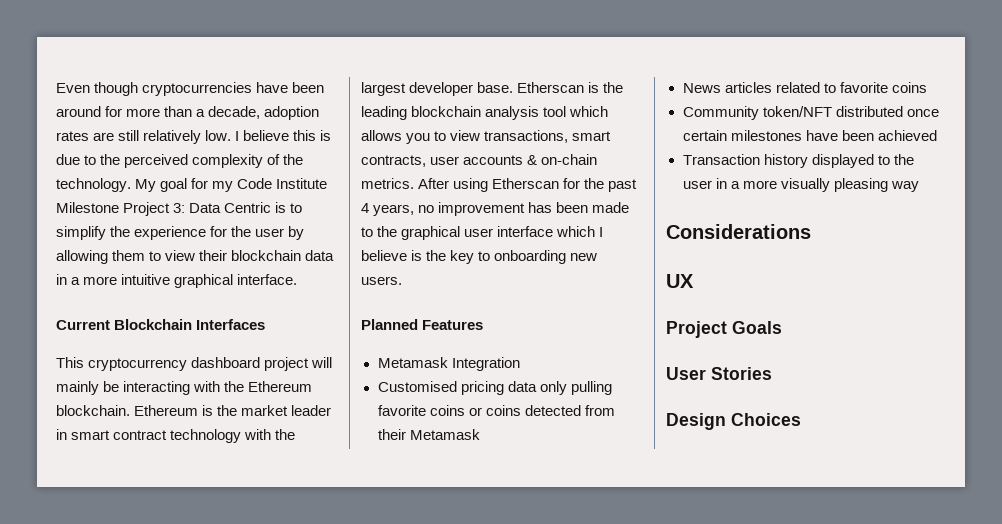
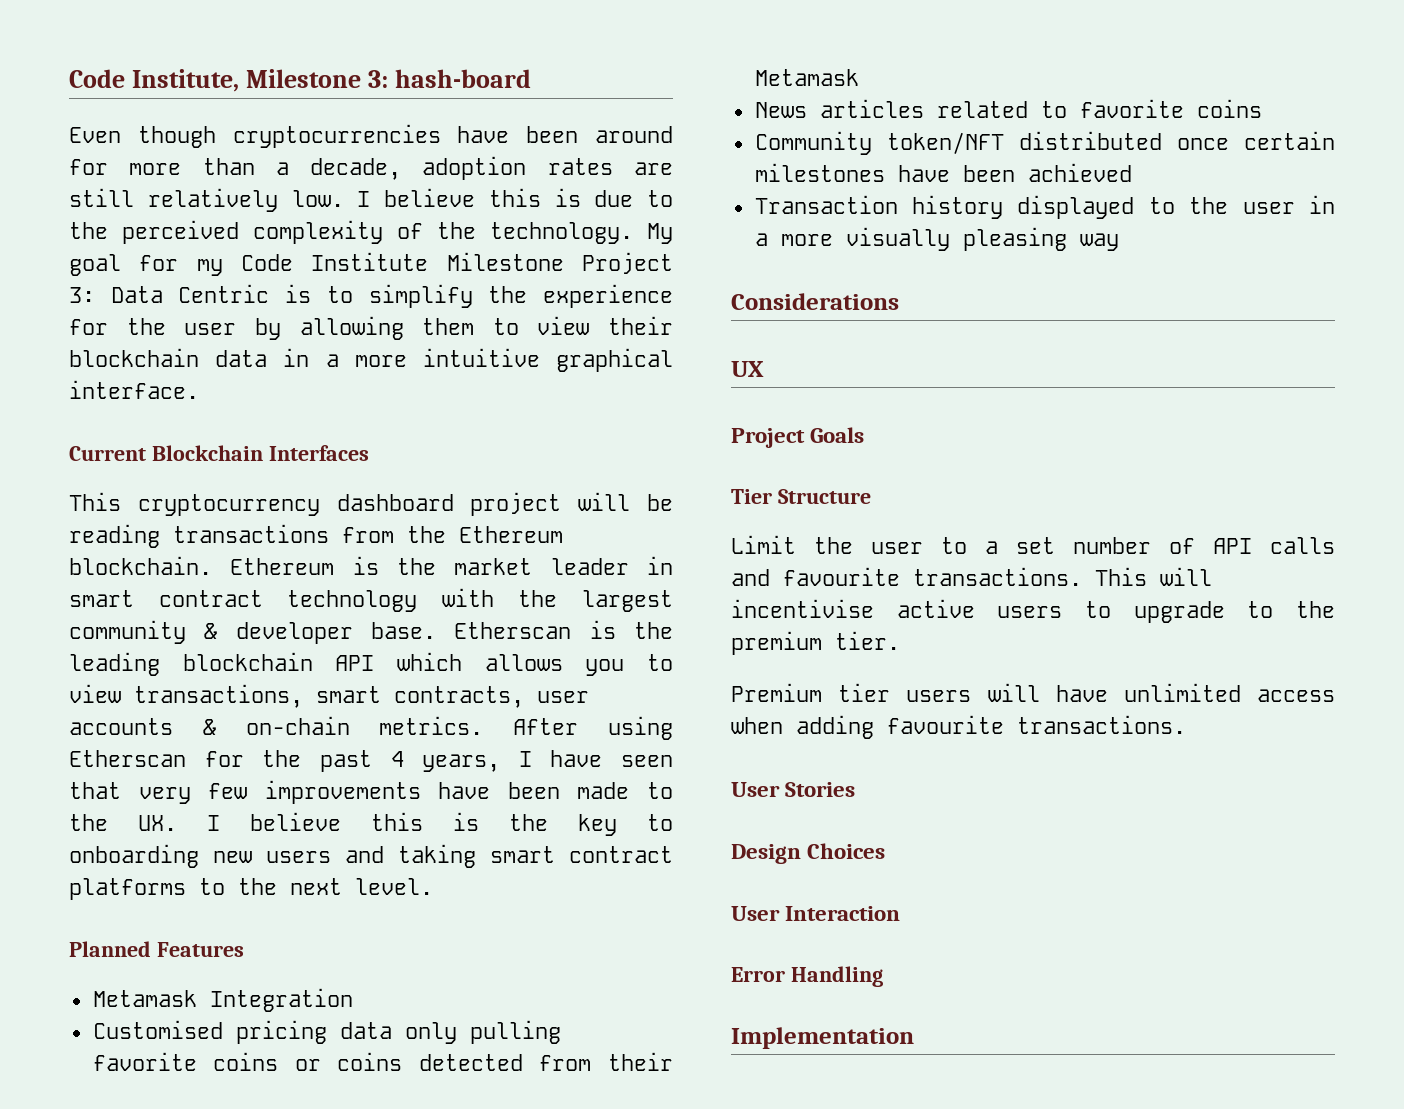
(56, 88) none -> [69,69,531,92] Code Institute, Milestone 3: hash-board //
[56,381,221,395] mainly be interacting with -> [647,494,673,511] [69,524,394,548] be reading transactions from
(406, 89) none -> [69,620,218,644] community &
[485,106,567,120] analysis tool -> [335,655,375,671] API
[418,202,630,216] [361,226,604,240] [361,250,407,261] no improvement has been made to the graphical user interface which I believe -> [518,750,673,767] [69,780,673,804] [69,812,423,831] I have seen that very few improvements have been made to the UX. I believe this
[361,276,402,285] users. -> [266,844,673,868] [69,878,433,900] users and taking smart contract platforms to the next level.
(782, 327) none -> [731,489,871,504] [731,535,1335,554] [731,567,1212,586] [731,599,1335,623] [731,631,900,655] [731,683,1335,702] [731,715,1186,739] // Tier Structure // Limit the user to a set number of API calls and favourite transactions. This will incentivise active users to upgrade to the premium tier. // Premium tier users will have unlimited access when adding favourite transactions.
(801, 419) none -> [731,906,901,921] [731,966,883,987] [731,1027,914,1049] // User Interaction // Error Handling // Implementation

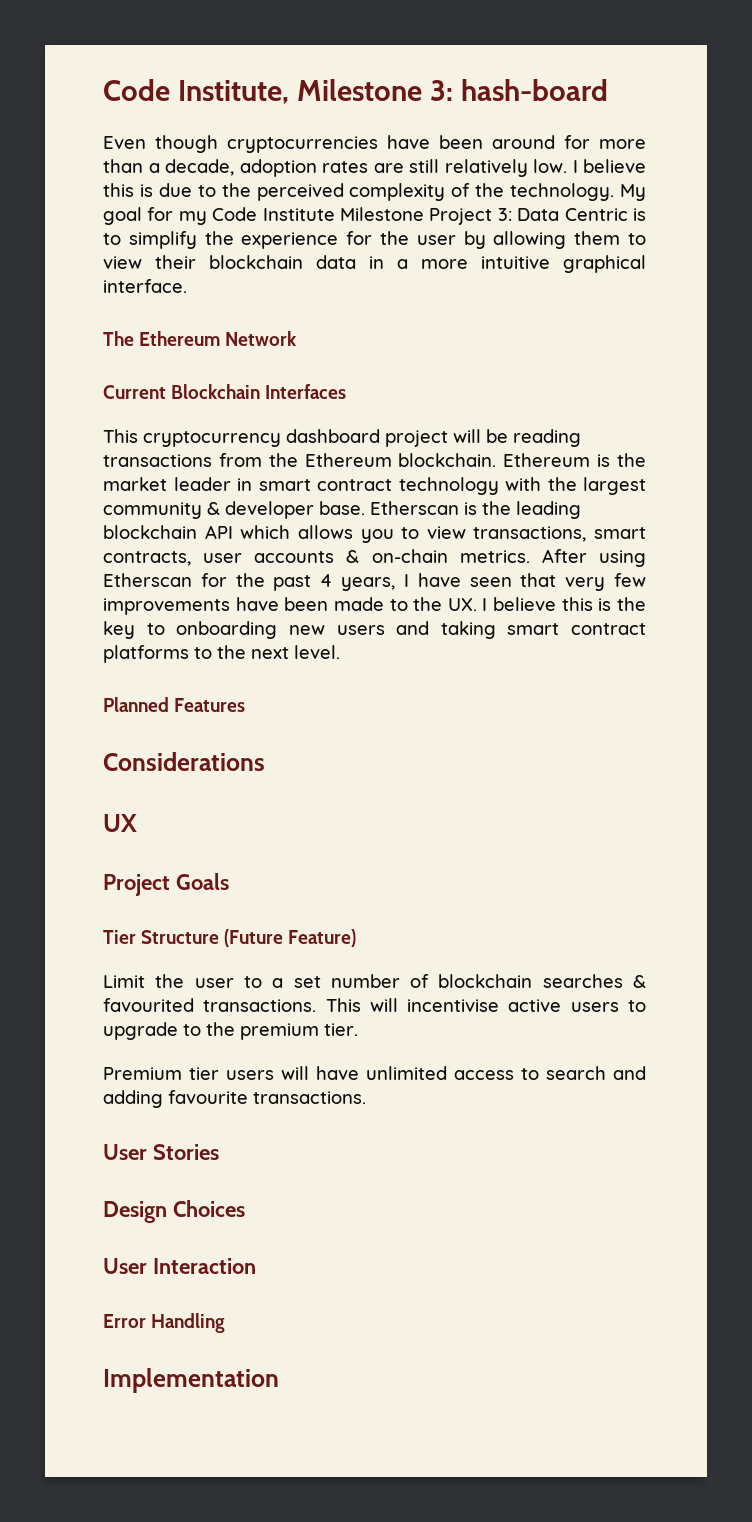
(199, 389) none -> [103,331,298,346] // The Ethereum Network
[92,988,353,1012] [92,1020,561,1044] [92,1052,673,1071] [754,69,859,86] [754,99,1262,118] [754,131,1335,155] [754,163,1132,182] [754,195,1335,219] [754,227,1119,251] // Metamask Integration // Customised pricing data only pulling favorite coins or coins detected from their Metamask // News articles related to favorite coins // Community token/NFT distributed once certain milestones have been achieved // Transaction history displayed to the user in a more visually pleasing way -> (246, 705) none
(871, 496) none -> [224,929,357,947] (Future Feature)
[1213,537,1335,554] [731,567,900,586] API calls and favourite -> [438,974,646,988] [103,998,194,1012] blockchain searches & favourited
[731,717,783,734] when -> [521,1066,646,1080] to search and

